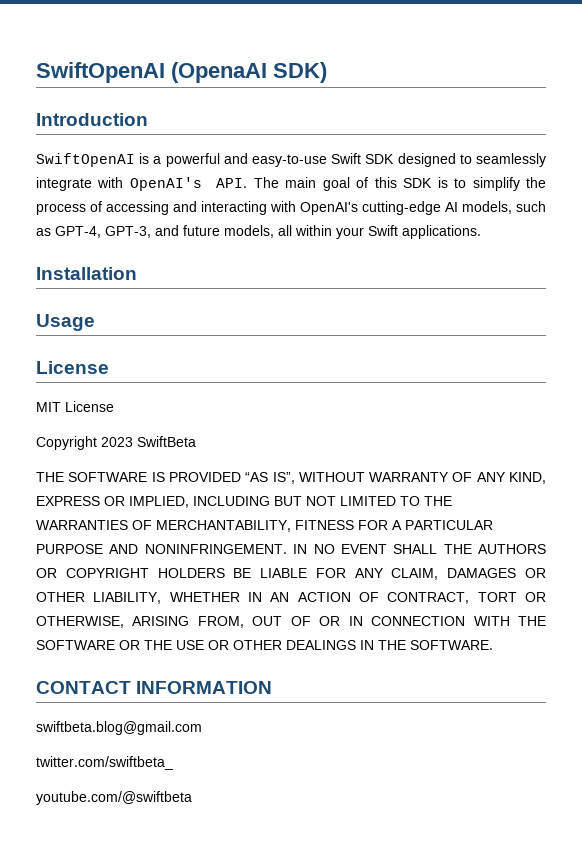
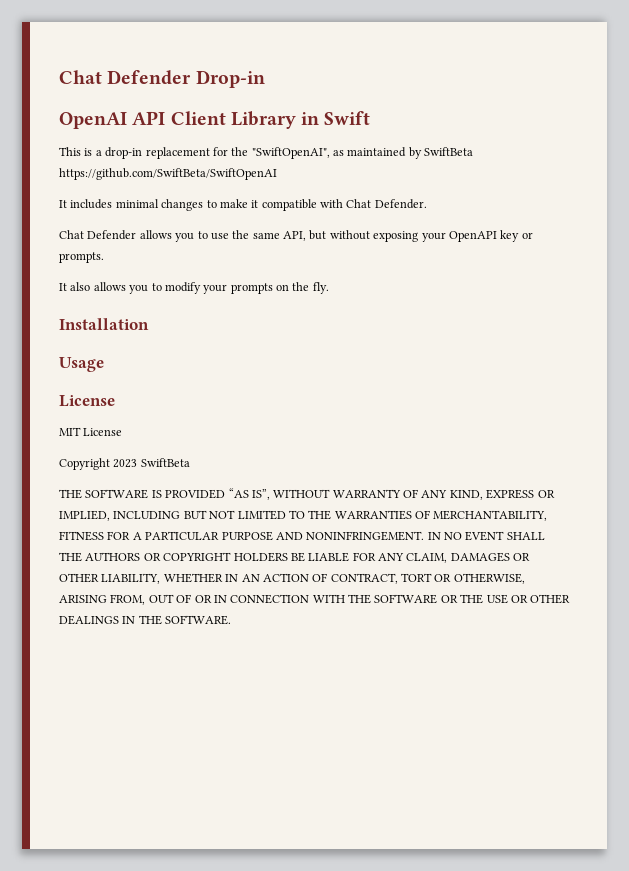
[36,62,327,83] [36,113,148,126] [36,153,546,167] [36,177,547,191] [36,201,546,215] [36,225,481,239] SwiftOpenAI (OpenaAI SDK) // Introduction // SwiftOpenAI is a powerful and easy-to-use Swift SDK designed to seamlessly integrate with OpenAI's API. The main goal of this SDK is to simplify the process of accessing and interacting with OpenAI's cutting-edge AI models, such as GPT-4, GPT-3, and future models, all within your Swift applications. -> [59,70,265,88] [59,111,371,129] [59,147,474,159] [59,168,277,180] [59,199,427,211] [59,230,533,242] [59,252,104,263] [59,282,329,294] Chat Defender Drop-in // OpenAI API Client Library in Swift // This is a drop-in replacement for the "SwiftOpenAI", as maintained by SwiftBeta https://github.com/SwiftBeta/SwiftOpenAI // It includes minimal changes to make it compatible with Chat Defender. // Chat Defender allows you to use the same API, but without exposing your OpenAPI key or prompts. // It also allows you to modify your prompts on the fly.
[36,681,273,694] [36,721,202,735] [36,756,173,770] [36,791,192,805] // CONTACT INFORMATION // swiftbeta.blog@gmail.com // twitter.com/swiftbeta_ // youtube.com/@swiftbeta -> (232, 620) none

